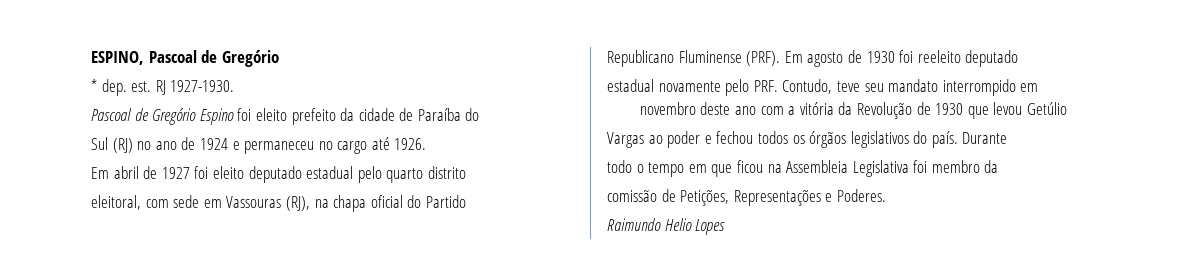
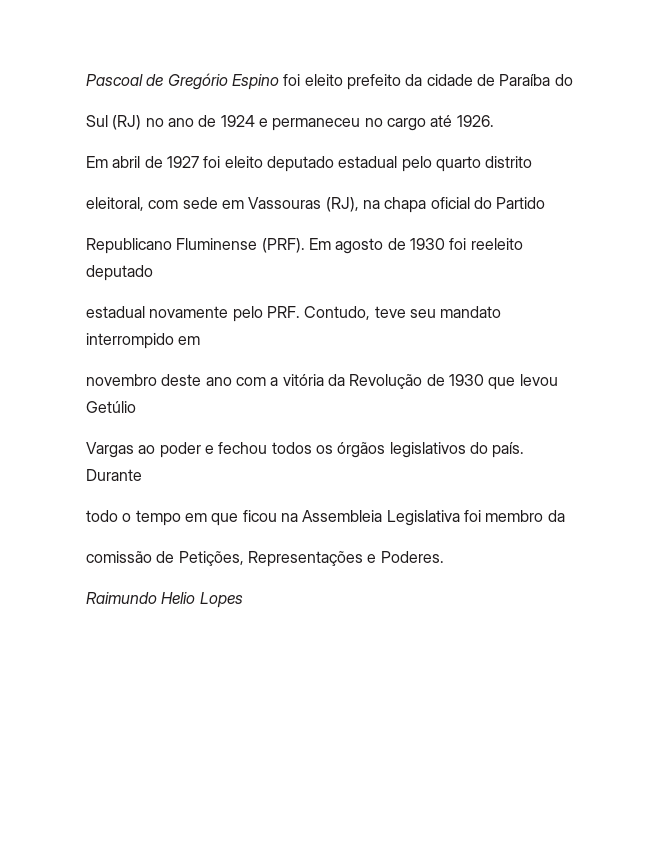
[91,50,279,67] [91,79,235,96] ESPINO, Pascoal de Gregório // * dep. est. RJ 1927-1930. // -> (86, 80) none

